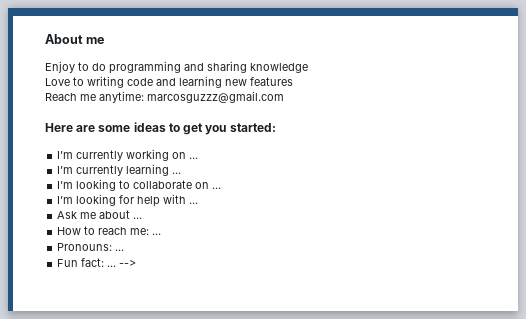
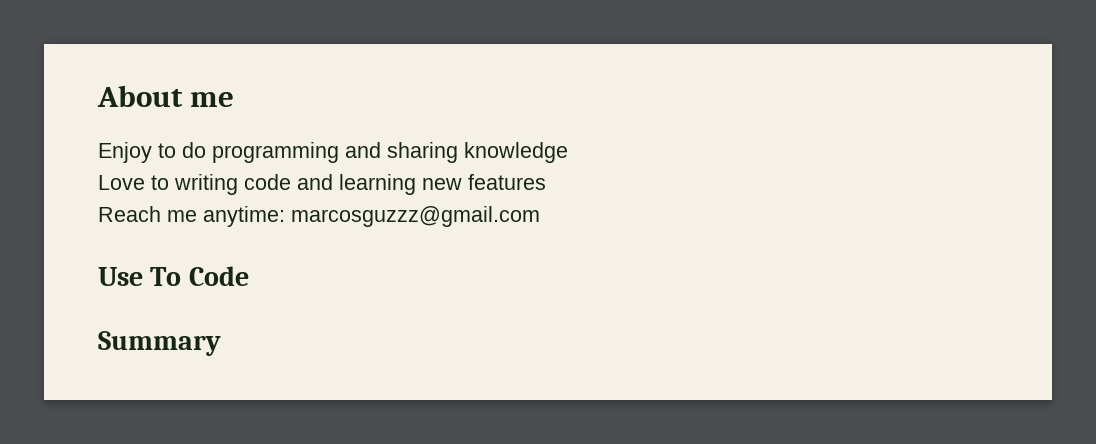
[45,122,276,135] [57,149,199,161] [57,164,182,176] [57,179,222,191] [57,194,199,207] [57,210,143,219] [57,226,162,235] [57,243,125,251] [57,258,137,267] Here are some ideas to get you started: // I’m currently working on ... // I’m currently learning ... // I’m looking to collaborate on ... // I’m looking for help with ... // Ask me about ... // How to reach me: ... // Pronouns: ... // Fun fact: ... --> -> [98,266,249,286] [98,331,221,356] Use To Code // Summary

